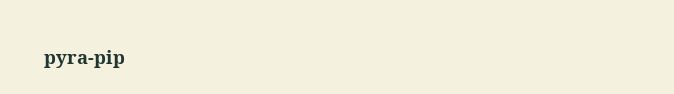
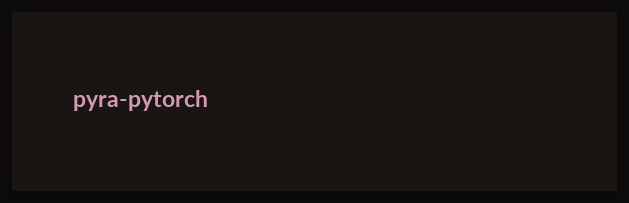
[44,50,125,68] pyra-pip -> [73,90,208,111] pyra-pytorch

